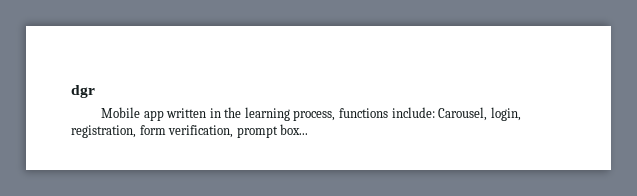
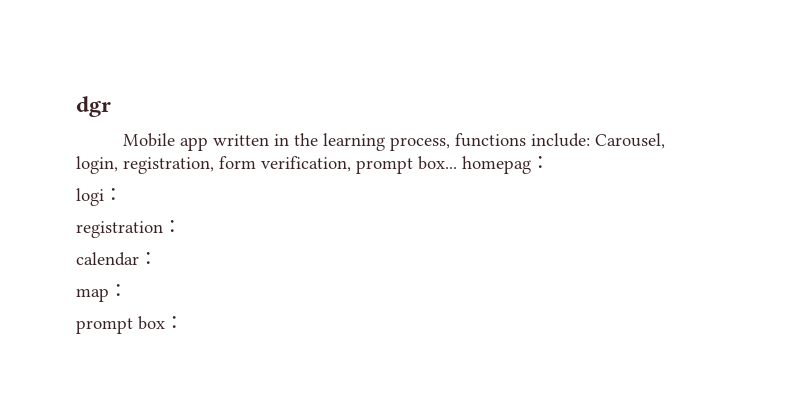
(309, 129) none -> [462,156,550,174] [76,188,123,206] [76,220,182,238] [76,252,158,266] [76,284,128,302] [76,316,184,334] homepag： // logi： // registration： // calendar： // map： // prompt box：

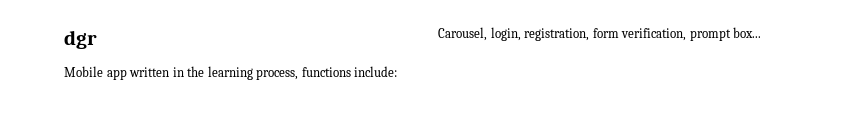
[462,156,550,174] [76,188,123,206] [76,220,182,238] [76,252,158,266] [76,284,128,302] [76,316,184,334] homepag： // logi： // registration： // calendar： // map： // prompt box： -> (762, 32) none

